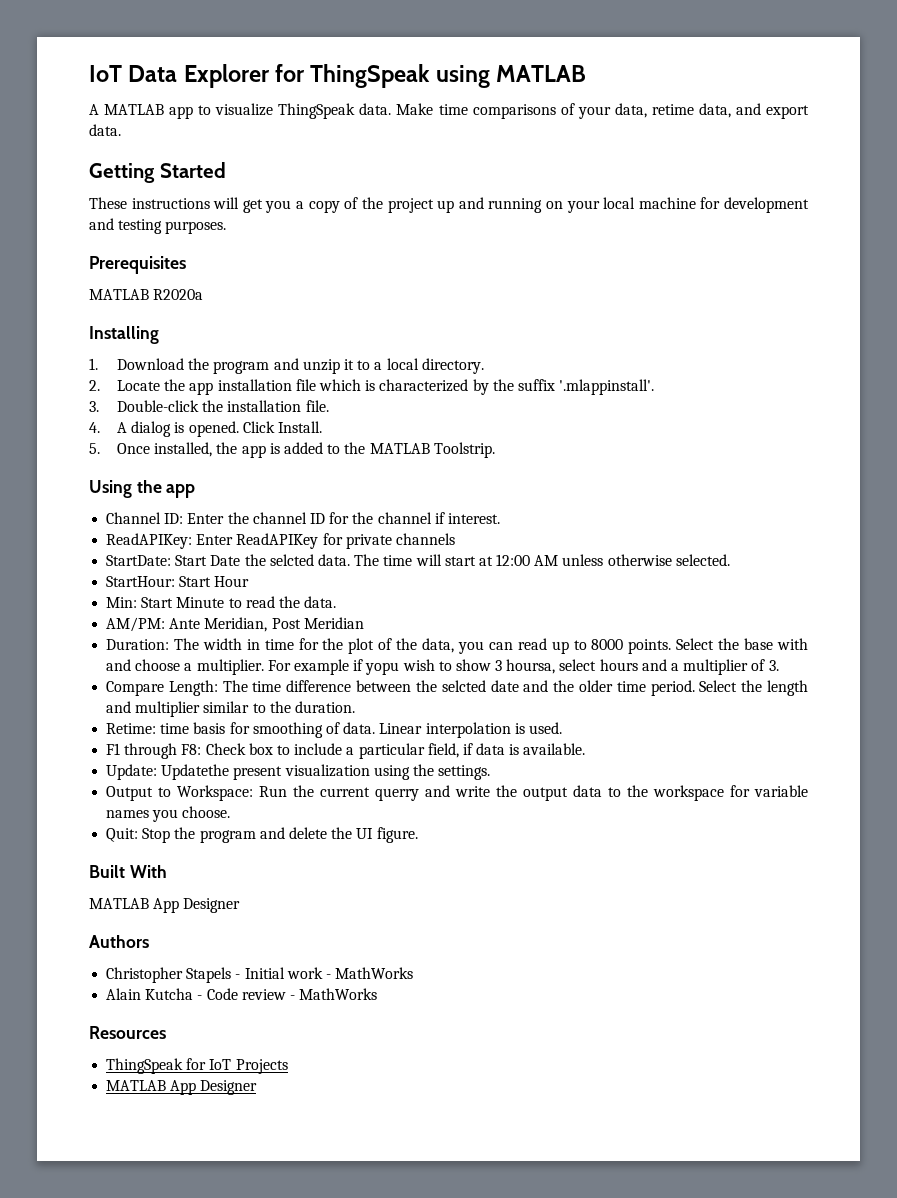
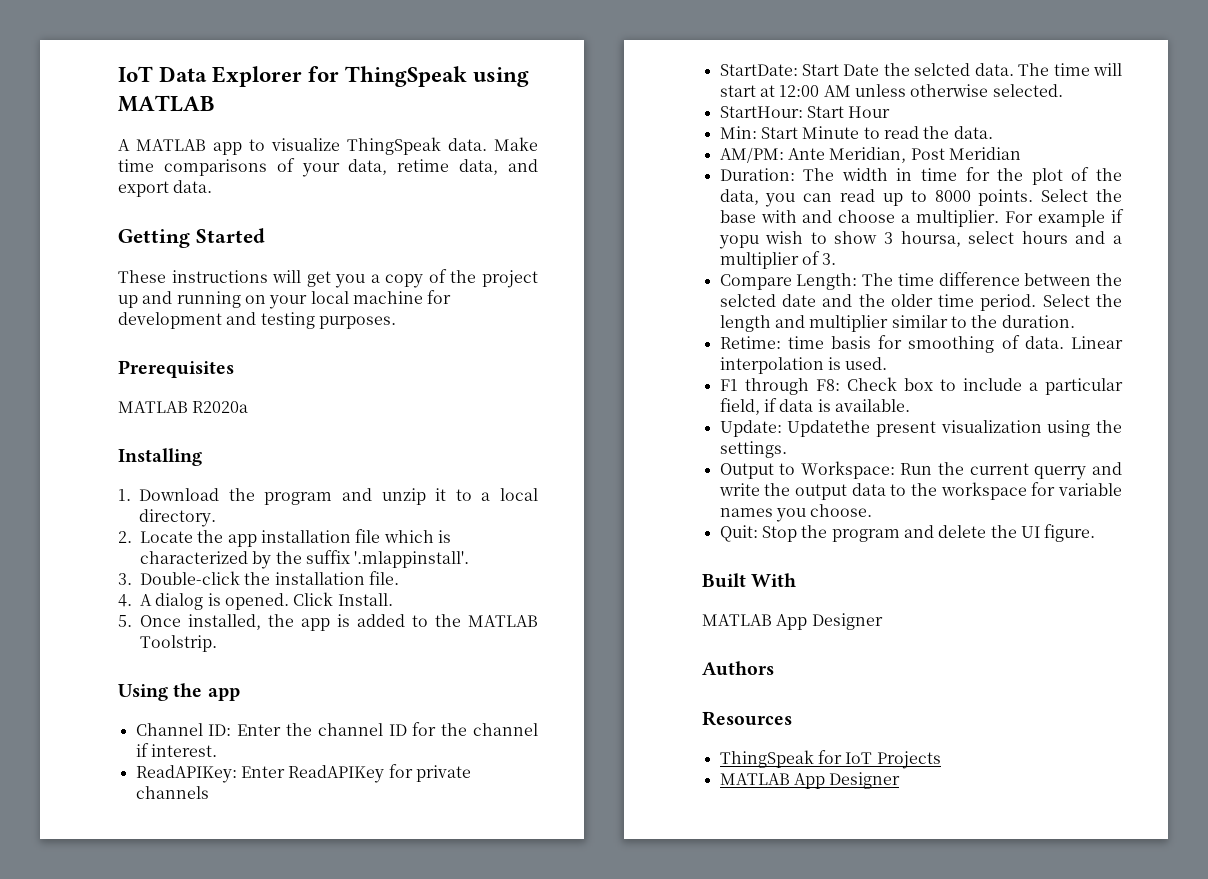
[106,967,414,983] [106,988,378,1000] // Christopher Stapels - Initial work - MathWorks // Alain Kutcha - Code review - MathWorks -> (774, 668) none

